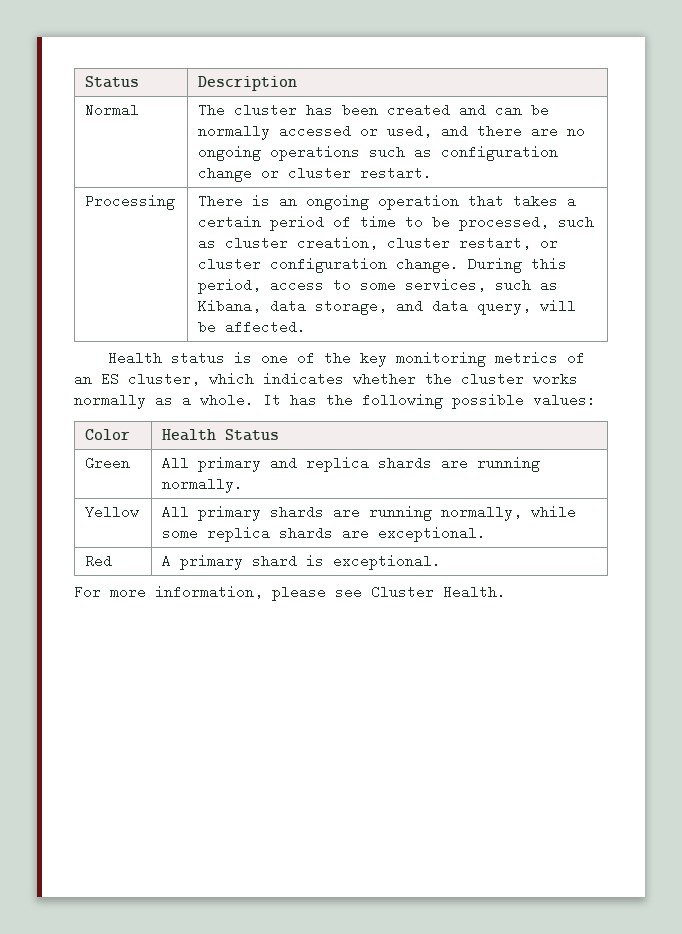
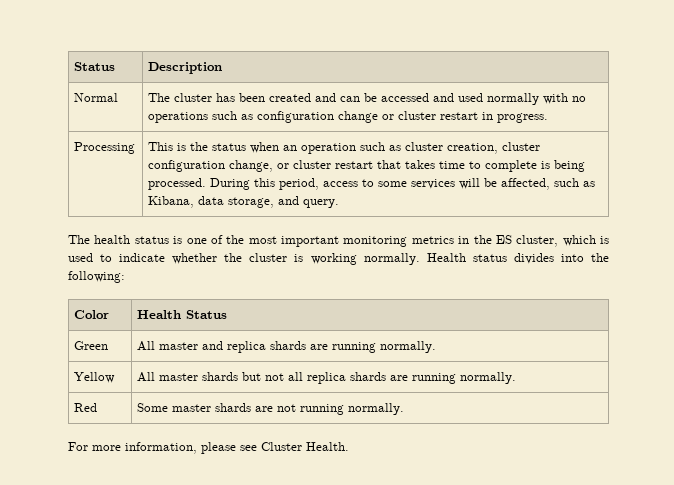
[198,124,586,140] [198,146,262,161] normally accessed or used, and there are no ongoing -> [381,93,587,105] accessed and used normally with no
[360,166,433,180] [85,194,176,210] [198,194,577,210] [198,215,550,231] restart. // Processing | There is an ongoing operation that takes a certain period of time to be processed, -> [440,112,549,123] [74,142,136,154] [148,142,357,154] restart in progress. // Processing | This is the status when an operation
[459,236,559,250] [198,257,460,273] restart, or cluster configuration change. -> [148,160,586,172] [148,178,207,190] configuration change, or cluster restart that takes time to complete is being processed.
[405,278,487,292] services, -> [411,178,551,190] services will be affected,
[432,299,577,315] [198,320,307,334] [107,351,162,365] data query, will be affected. // Health -> [303,199,340,208] [68,235,131,244] query. // The health
[359,351,585,367] [74,372,578,386] [74,393,596,409] key monitoring metrics of an ES cluster, which indicates whether the cluster works normally as a whole. It has the following possible values: -> [248,235,609,247] [68,253,609,265] [68,271,125,283] most important monitoring metrics in the ES cluster, which is used to indicate whether the cluster is working normally. Health status divides into the following:
[198,456,262,472] primary -> [159,342,199,350] master
[198,505,577,521] [162,526,487,542] [85,554,113,568] [162,554,442,570] primary shards are running normally, while some replica shards are exceptional. // Red | A primary shard is exceptional. -> [159,372,517,384] [74,403,98,412] [137,403,405,415] master shards but not all replica shards are running normally. // Red | Some master shards are not running normally.

